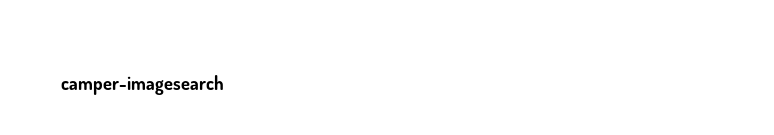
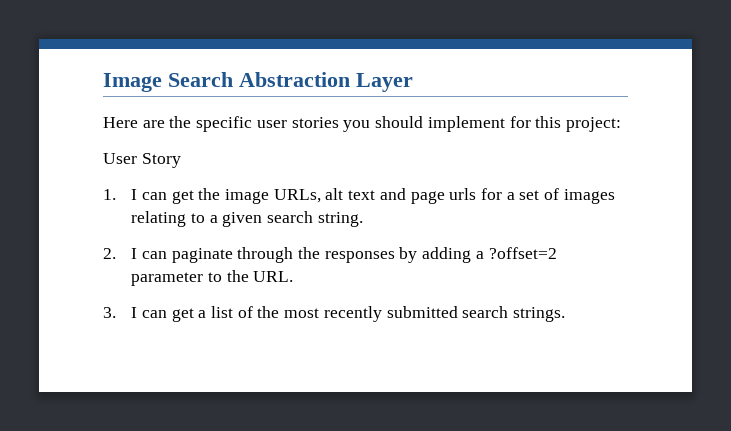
[61,75,224,95] camper-imagesearch -> [103,72,413,92] [103,116,621,132] [103,153,181,168] [103,188,615,204] [131,211,363,227] [103,247,557,263] [131,270,294,286] [103,306,566,322] Image Search Abstraction Layer // Here are the specific user stories you should implement for this project: // User Story // 1. I can get the image URLs, alt text and page urls for a set of images relating to a given search string. // 2. I can paginate through the responses by adding a ?offset=2 parameter to the URL. // 3. I can get a list of the most recently submitted search strings.

